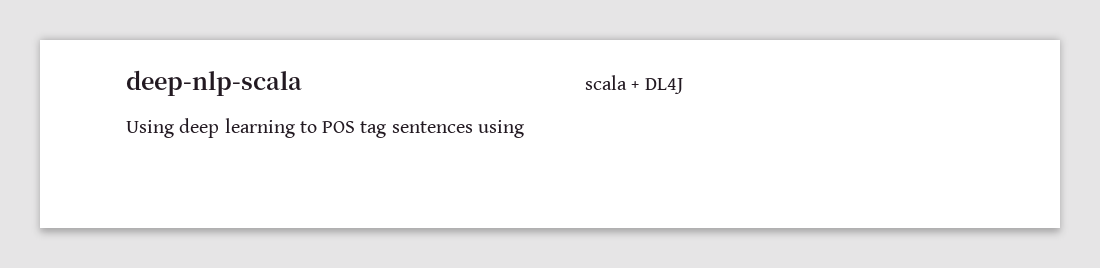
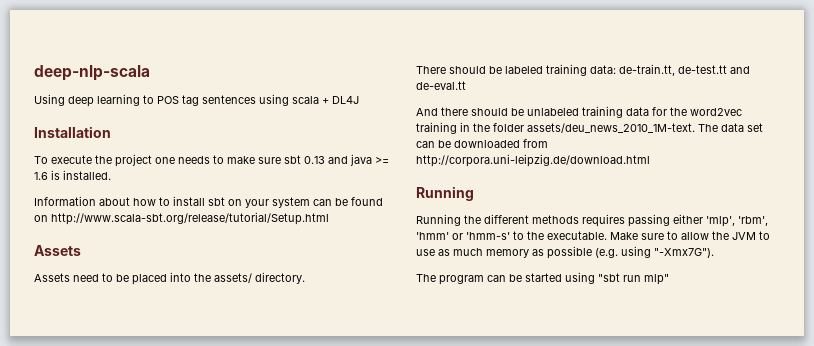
(683, 86) none -> [34,126,111,138] [34,154,389,167] [34,170,111,180] [34,196,383,208] [34,212,329,225] [34,245,81,256] [34,272,305,285] [416,64,750,76] [416,81,466,90] [416,106,742,118] [416,122,763,134] [416,139,548,148] [416,154,650,167] [416,186,474,201] [416,214,768,227] [416,231,770,240] [416,246,714,259] [416,272,669,285] // Installation // To execute the project one needs to make sure sbt 0.13 and java >= 1.6 is installed. // Information about how to install sbt on your system can be found on http://www.scala-sbt.org/release/tutorial/Setup.html // Assets // Assets need to be placed into the assets/ directory. // There should be labeled training data: de-train.tt, de-test.tt and de-eval.tt // And there should be unlabeled training data for the word2vec training in the folder assets/deu_news_2010_1M-text. The data set can be downloaded from http://corpora.uni-leipzig.de/download.html // Running // Running the different methods requires passing either 'mlp', 'rbm', 'hmm' or 'hmm-s' to the executable. Make sure to allow the JVM to use as much memory as possible (e.g. using "-Xmx7G"). // The program can be started using "sbt run mlp"

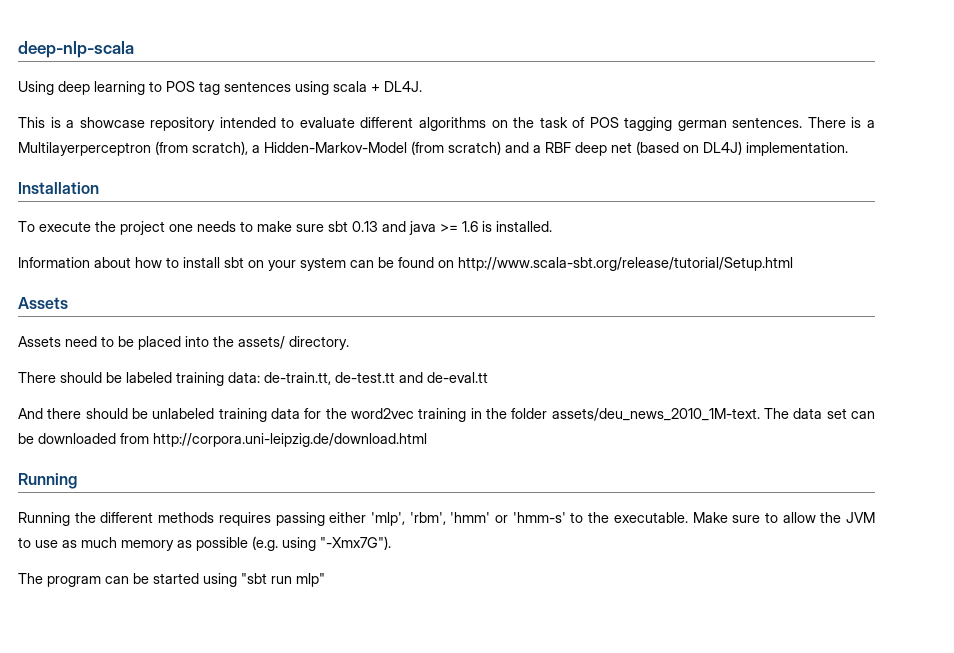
[332,96,359,104] DL4J -> [384,81,422,92] [18,117,875,131] [18,141,848,156] DL4J. // This is a showcase repository intended to evaluate different algorithms on the task of POS tagging german sentences. There is a Multilayerperceptron (from scratch), a Hidden-Markov-Model (from scratch) and a RBF deep net (based on DL4J) implementation.

